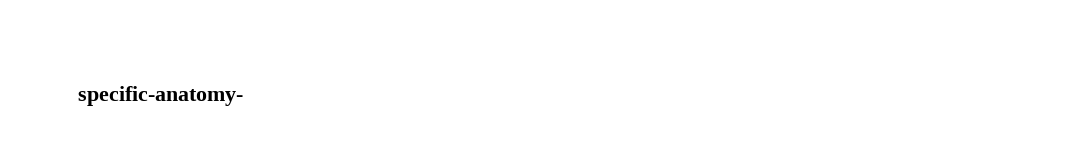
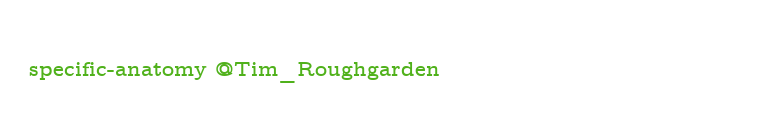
[78,86,243,106] specific-anatomy- -> [29,62,440,83] specific-anatomy @Tim_Roughgarden

